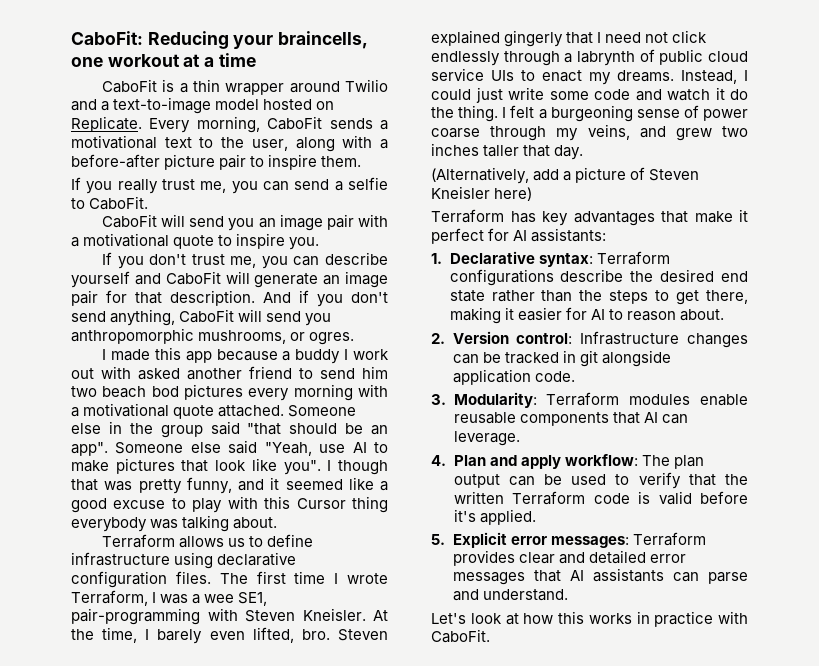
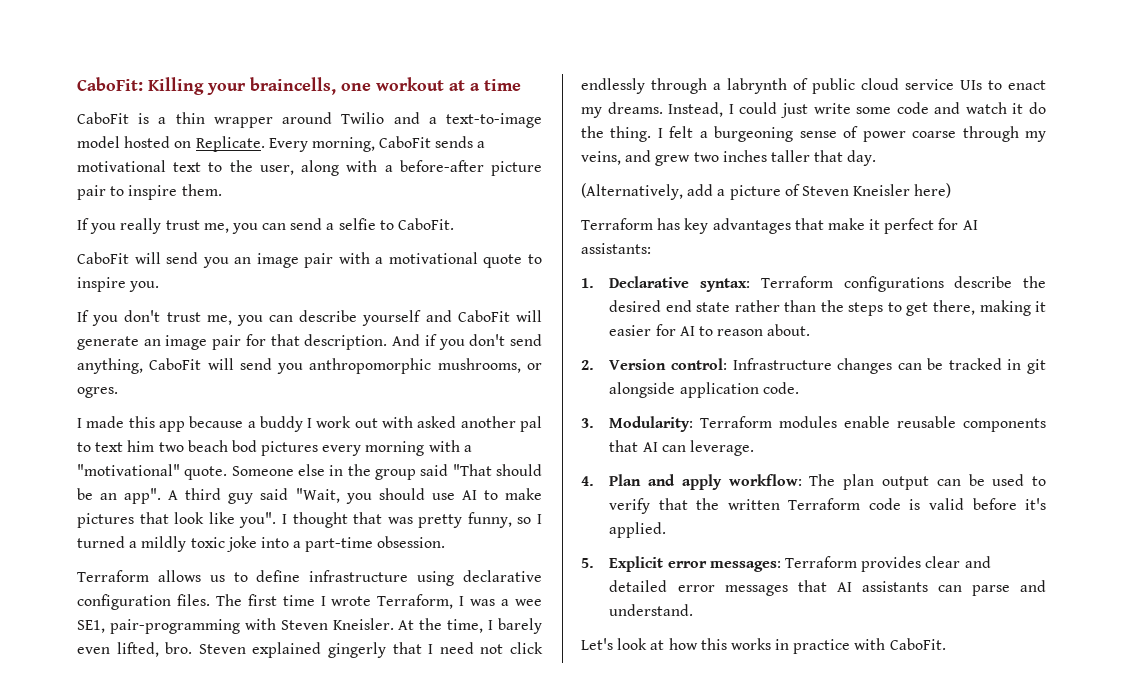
[147,31,229,49] Reducing -> [148,77,204,95] Killing
[249,366,355,379] friend to send -> [520,416,542,432] [77,442,124,452] pal to text
[83,403,285,419] motivational quote attached. -> [77,464,228,480] "motivational" quote.
[247,423,282,435] "that -> [452,464,492,476] "That
[115,440,312,456] Someone else said "Yeah, -> [168,488,425,504] A third guy said "Wait, you should
[338,460,389,475] though -> [292,512,348,528] thought
[238,477,388,491] [71,496,389,513] [71,515,278,532] and it seemed like a good excuse to play with this Cursor thing everybody was talking about. -> [517,514,542,524] [77,536,446,552] so I turned a mildly toxic joke into a part-time obsession.

